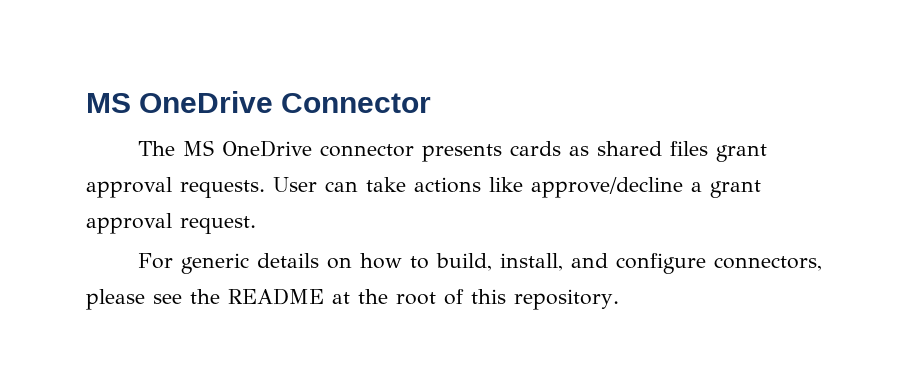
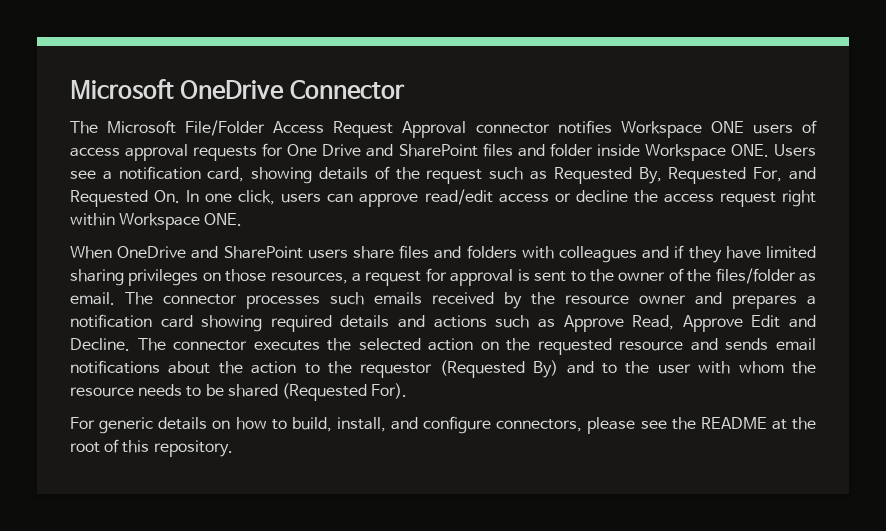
[86,93,131,113] MS -> [70,79,174,100] Microsoft
[182,140,767,162] [86,177,761,198] [86,213,256,234] MS OneDrive connector presents cards as shared files grant approval requests. User can take actions like approve/decline a grant approval request. -> [107,120,817,138] [70,143,816,161] [70,166,816,184] [70,189,816,207] [70,213,243,230] [70,245,817,263] [70,268,816,286] [70,292,816,309] [70,314,817,332] [70,338,817,355] [70,360,816,378] [70,383,408,401] Microsoft File/Folder Access Request Approval connector notifies Workspace ONE users of access approval requests for One Drive and SharePoint files and folder inside Workspace ONE. Users see a notification card, showing details of the request such as Requested By, Requested For, and Requested On. In one click, users can approve read/edit access or decline the access request right within Workspace ONE. // When OneDrive and SharePoint users share files and folders with colleagues and if they have limited sharing privileges on those resources, a request for approval is sent to the owner of the files/folder as email. The connector processes such emails received by the resource owner and prepares a notification card showing required details and actions such as Approve Read, Approve Edit and Decline. The connector executes the selected action on the requested resource and sends email notifications about the action to the requestor (Requested By) and to the user with whom the resource needs to be shared (Requested For).

